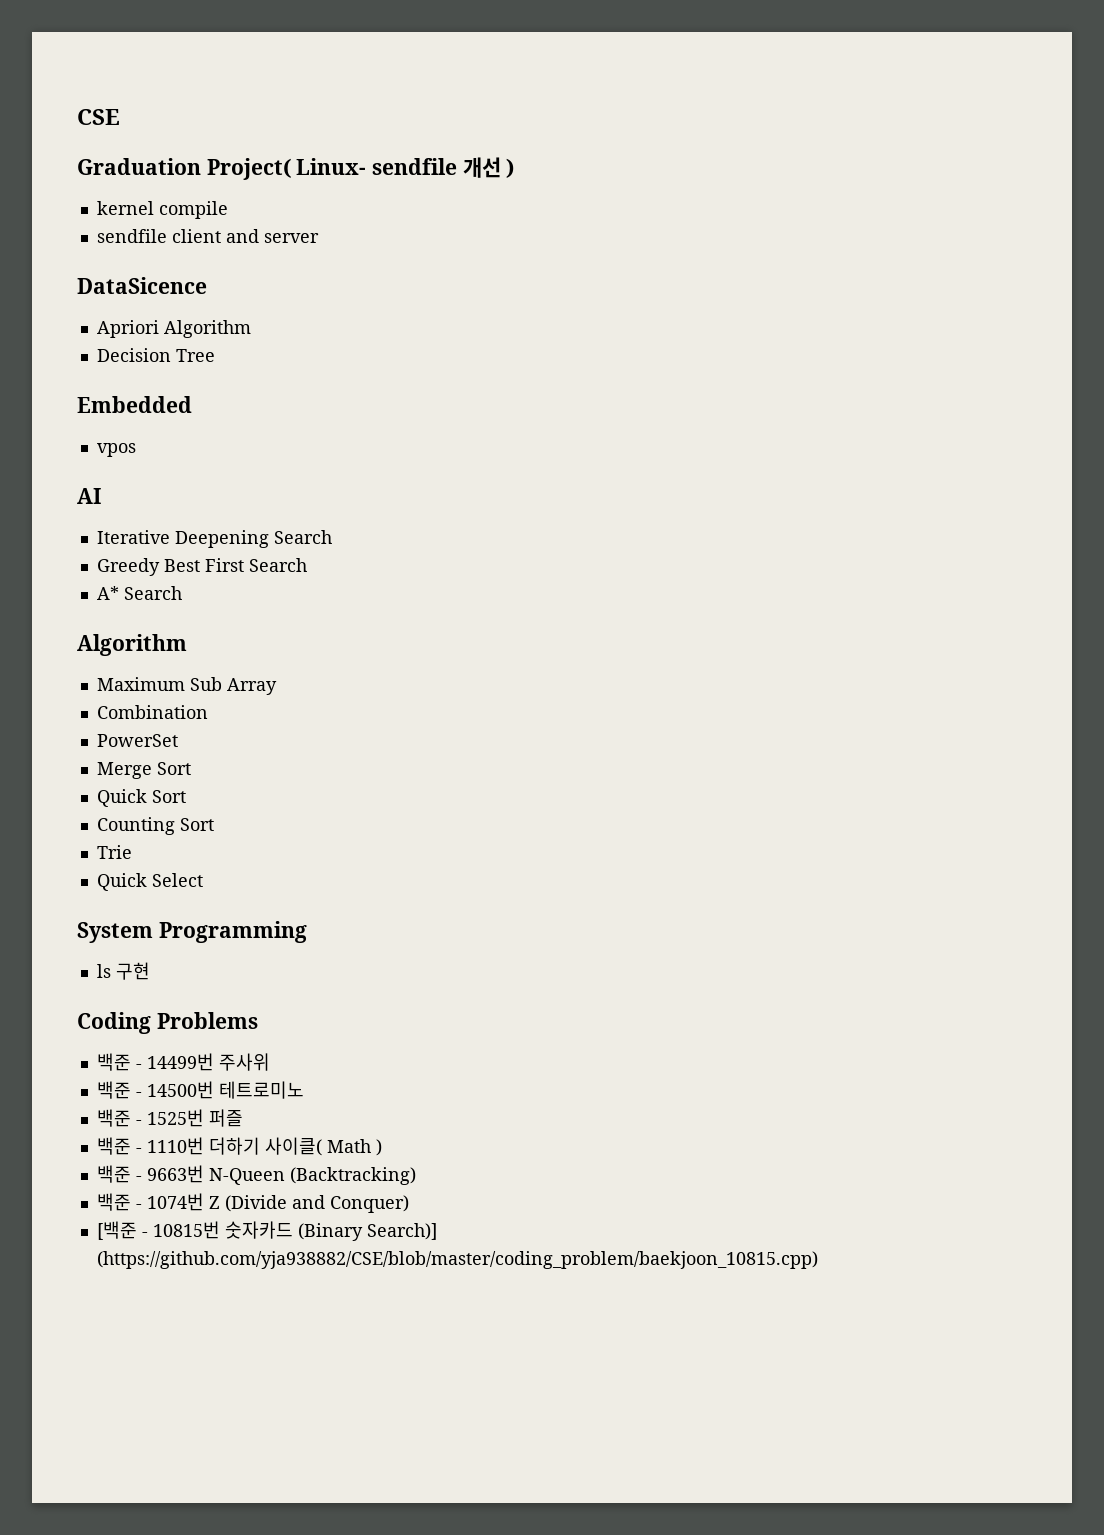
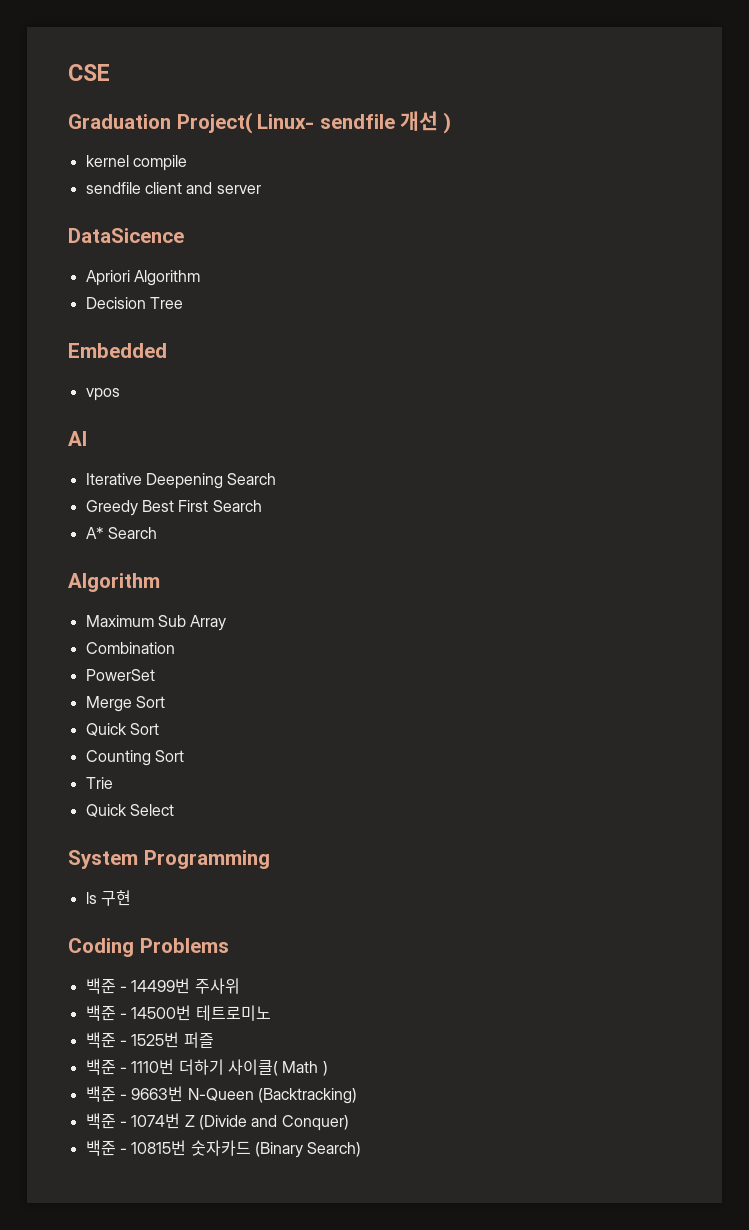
[96,1221,137,1240] [백준 -> [85,1140,116,1156] 백준
[366,1223,437,1240] [96,1251,818,1269] Search)] (https://github.com/yja938882/CSE/blob/master/coding_problem/baekjoon_10815.cpp) -> [307,1142,362,1157] Search)

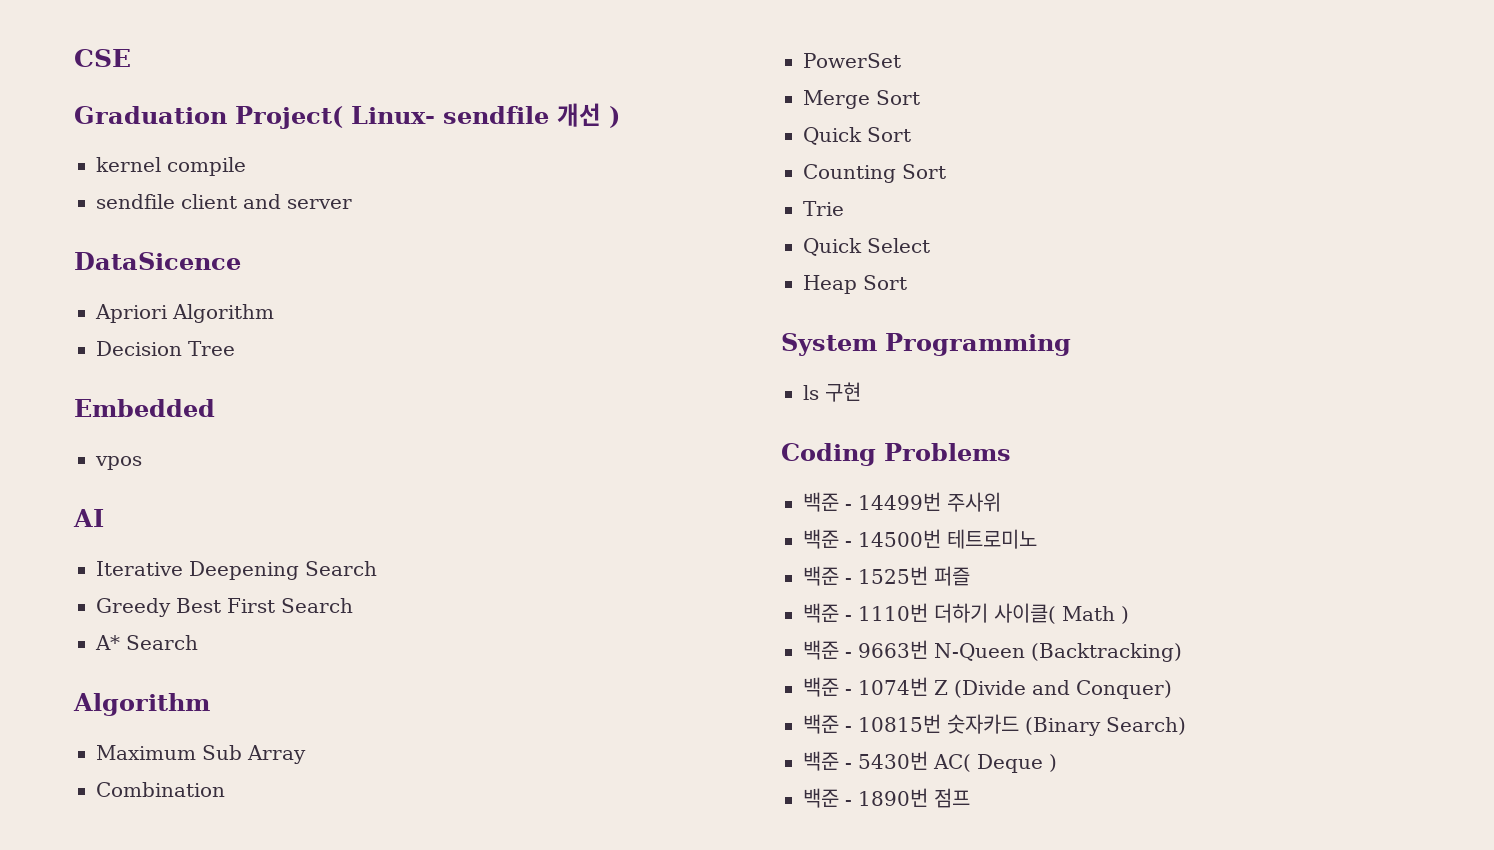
(174, 810) none -> [803,275,907,294] // Heap Sort
(362, 1149) none -> [803,751,1057,773] [803,788,970,808] // 백준 - 5430번 AC( Deque ) // 백준 - 1890번 점프

